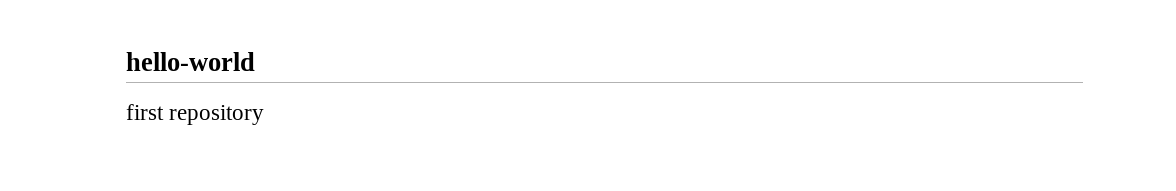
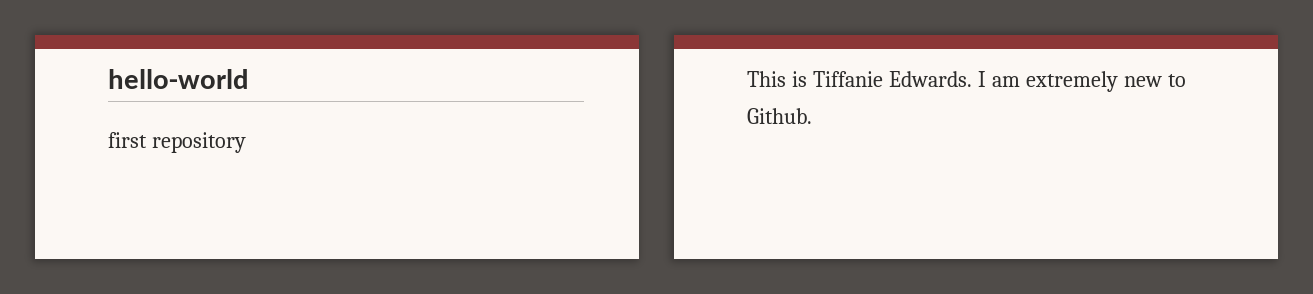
(265, 115) none -> [747,71,1186,92] [747,108,812,124] // This is Tiffanie Edwards. I am extremely new to Github.

